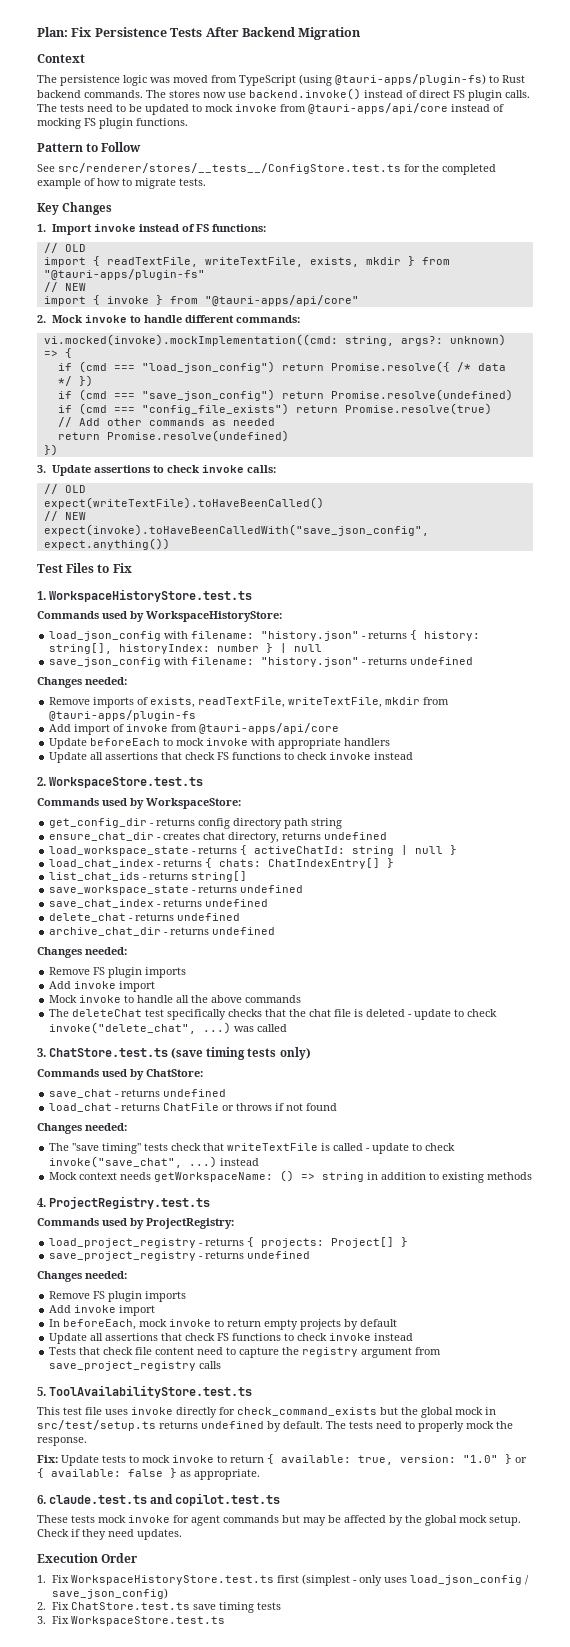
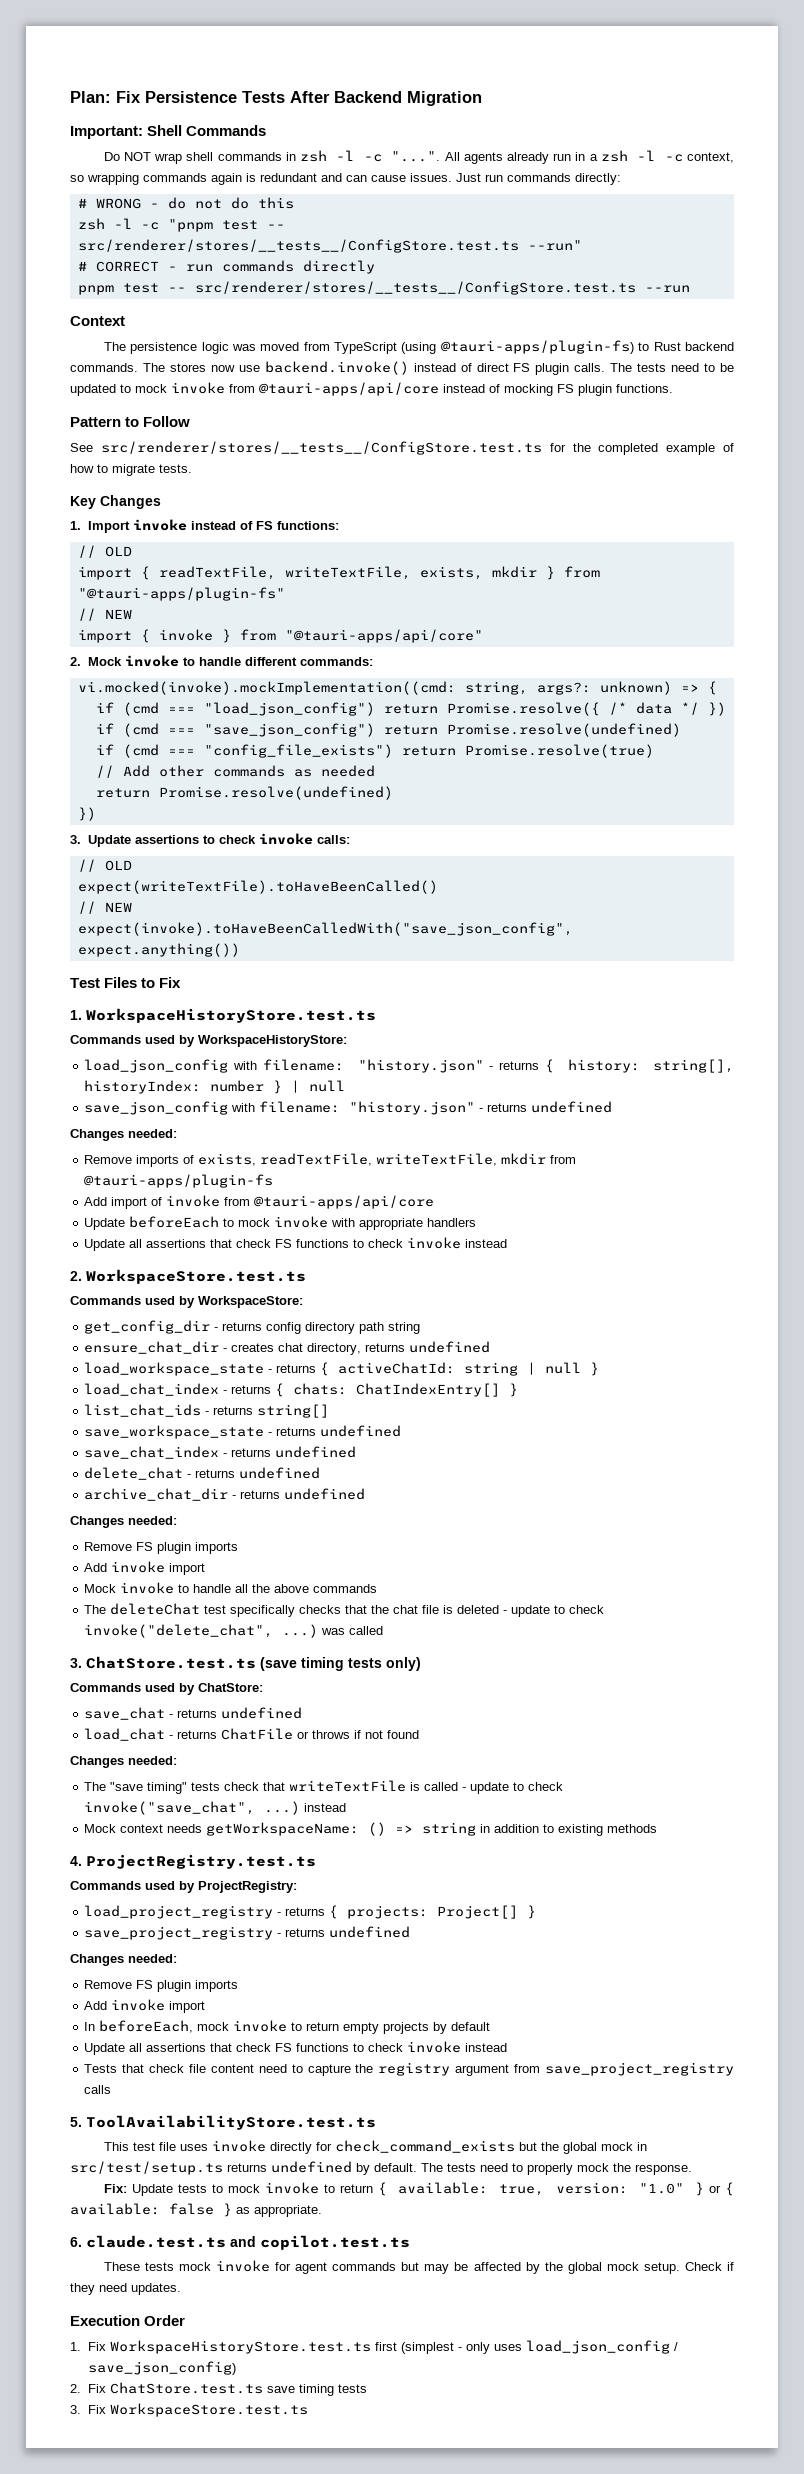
(362, 33) none -> [70,125,267,139] [103,150,734,164] [70,173,621,185] [77,197,294,209] [77,218,285,232] [77,239,582,253] [77,260,375,274] [77,281,690,295] // Important: Shell Commands // Do NOT wrap shell commands in zsh -l -c "...". All agents already run in a zsh -l -c context, so wrapping commands again is redundant and can cause issues. Just run commands directly: // # WRONG - do not do this // zsh -l -c "pnpm test -- src/renderer/stores/__tests__/ConfigStore.test.ts --run" // # CORRECT - run commands directly // pnpm test -- src/renderer/stores/__tests__/ConfigStore.test.ts --run

